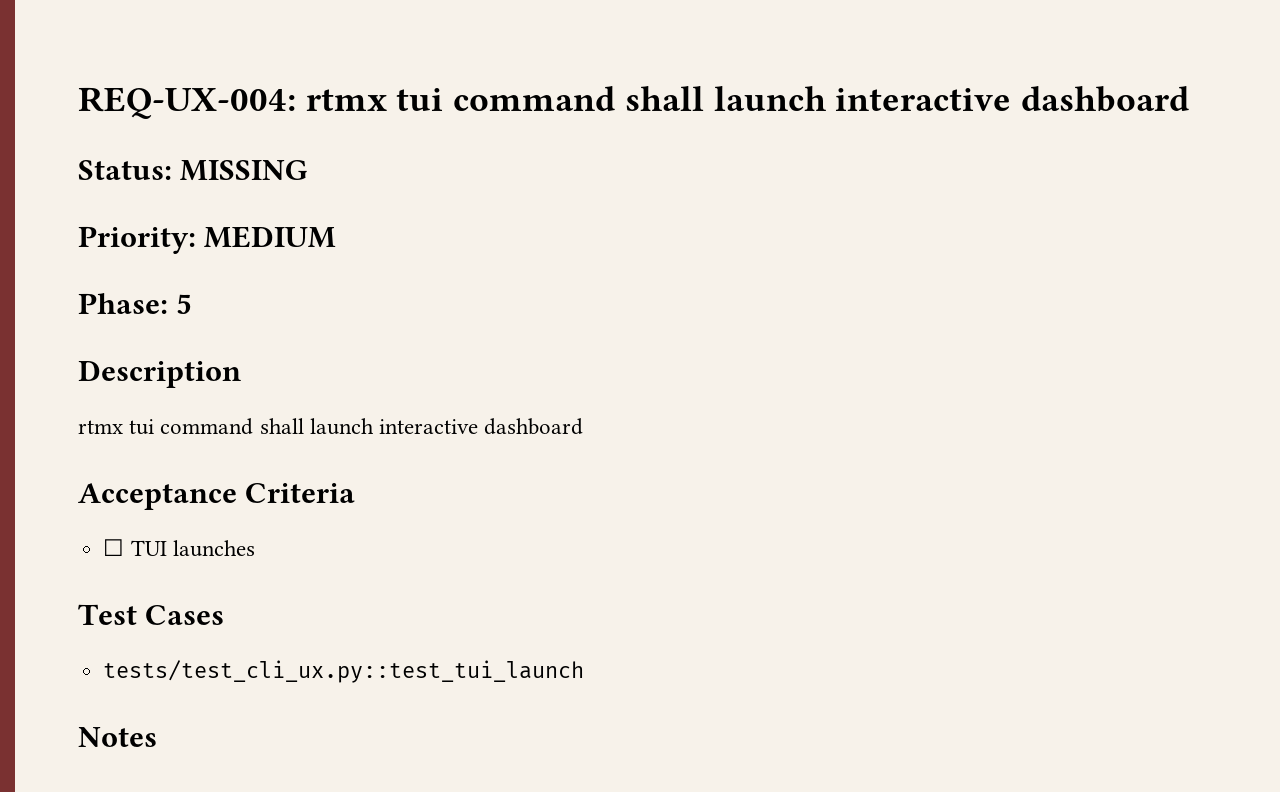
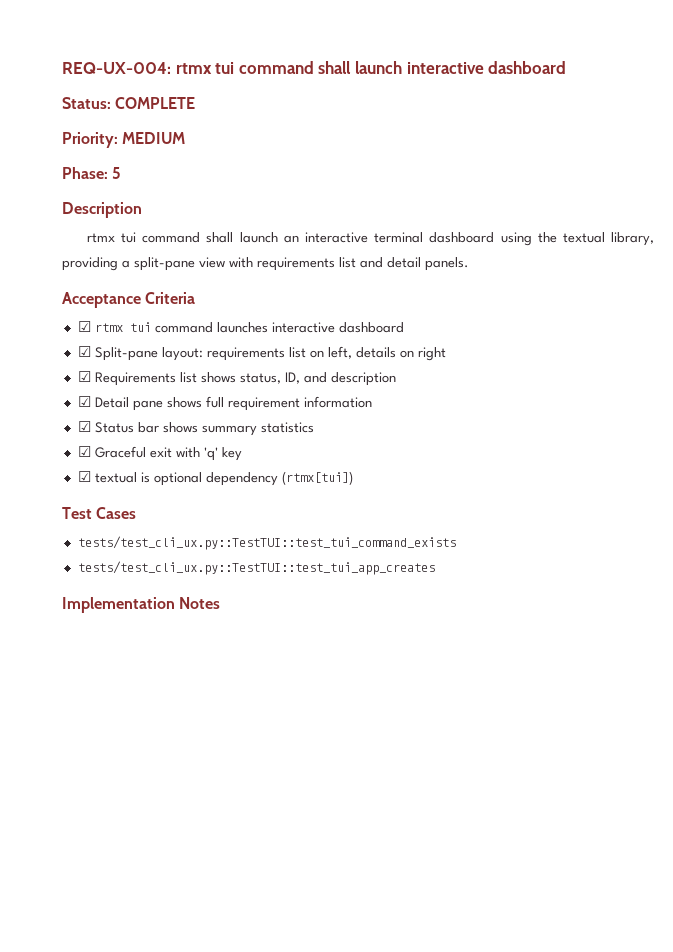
[180,160,309,181] MISSING -> [115,97,196,109] COMPLETE
[379,418,584,435] [78,483,356,510] [103,539,255,557] interactive dashboard // Acceptance Criteria // ☐ TUI launches -> [283,232,654,246] [62,257,469,271] [62,292,196,308] [77,321,404,333] [77,346,446,361] [77,371,396,386] [77,396,372,411] [77,421,314,436] [77,446,242,461] [77,471,353,486] an interactive terminal dashboard using the textual library, providing a split-pane view with requirements list and detail panels. // Acceptance Criteria // ☑ rtmx tui command launches interactive dashboard // ☑ Split-pane layout: requirements list on left, details on right // ☑ Requirements list shows status, ID, and description // ☑ Detail pane shows full requirement information // ☑ Status bar shows summary statistics // ☑ Graceful exit with 'q' key // ☑ textual is optional dependency (rtmx[tui])
[103,660,585,683] tests/test_cli_ux.py::test_tui_launch // -> [77,536,456,550] [77,561,435,575] [62,597,175,613] tests/test_cli_ux.py::TestTUI::test_tui_command_exists // tests/test_cli_ux.py::TestTUI::test_tui_app_creates // Implementation

